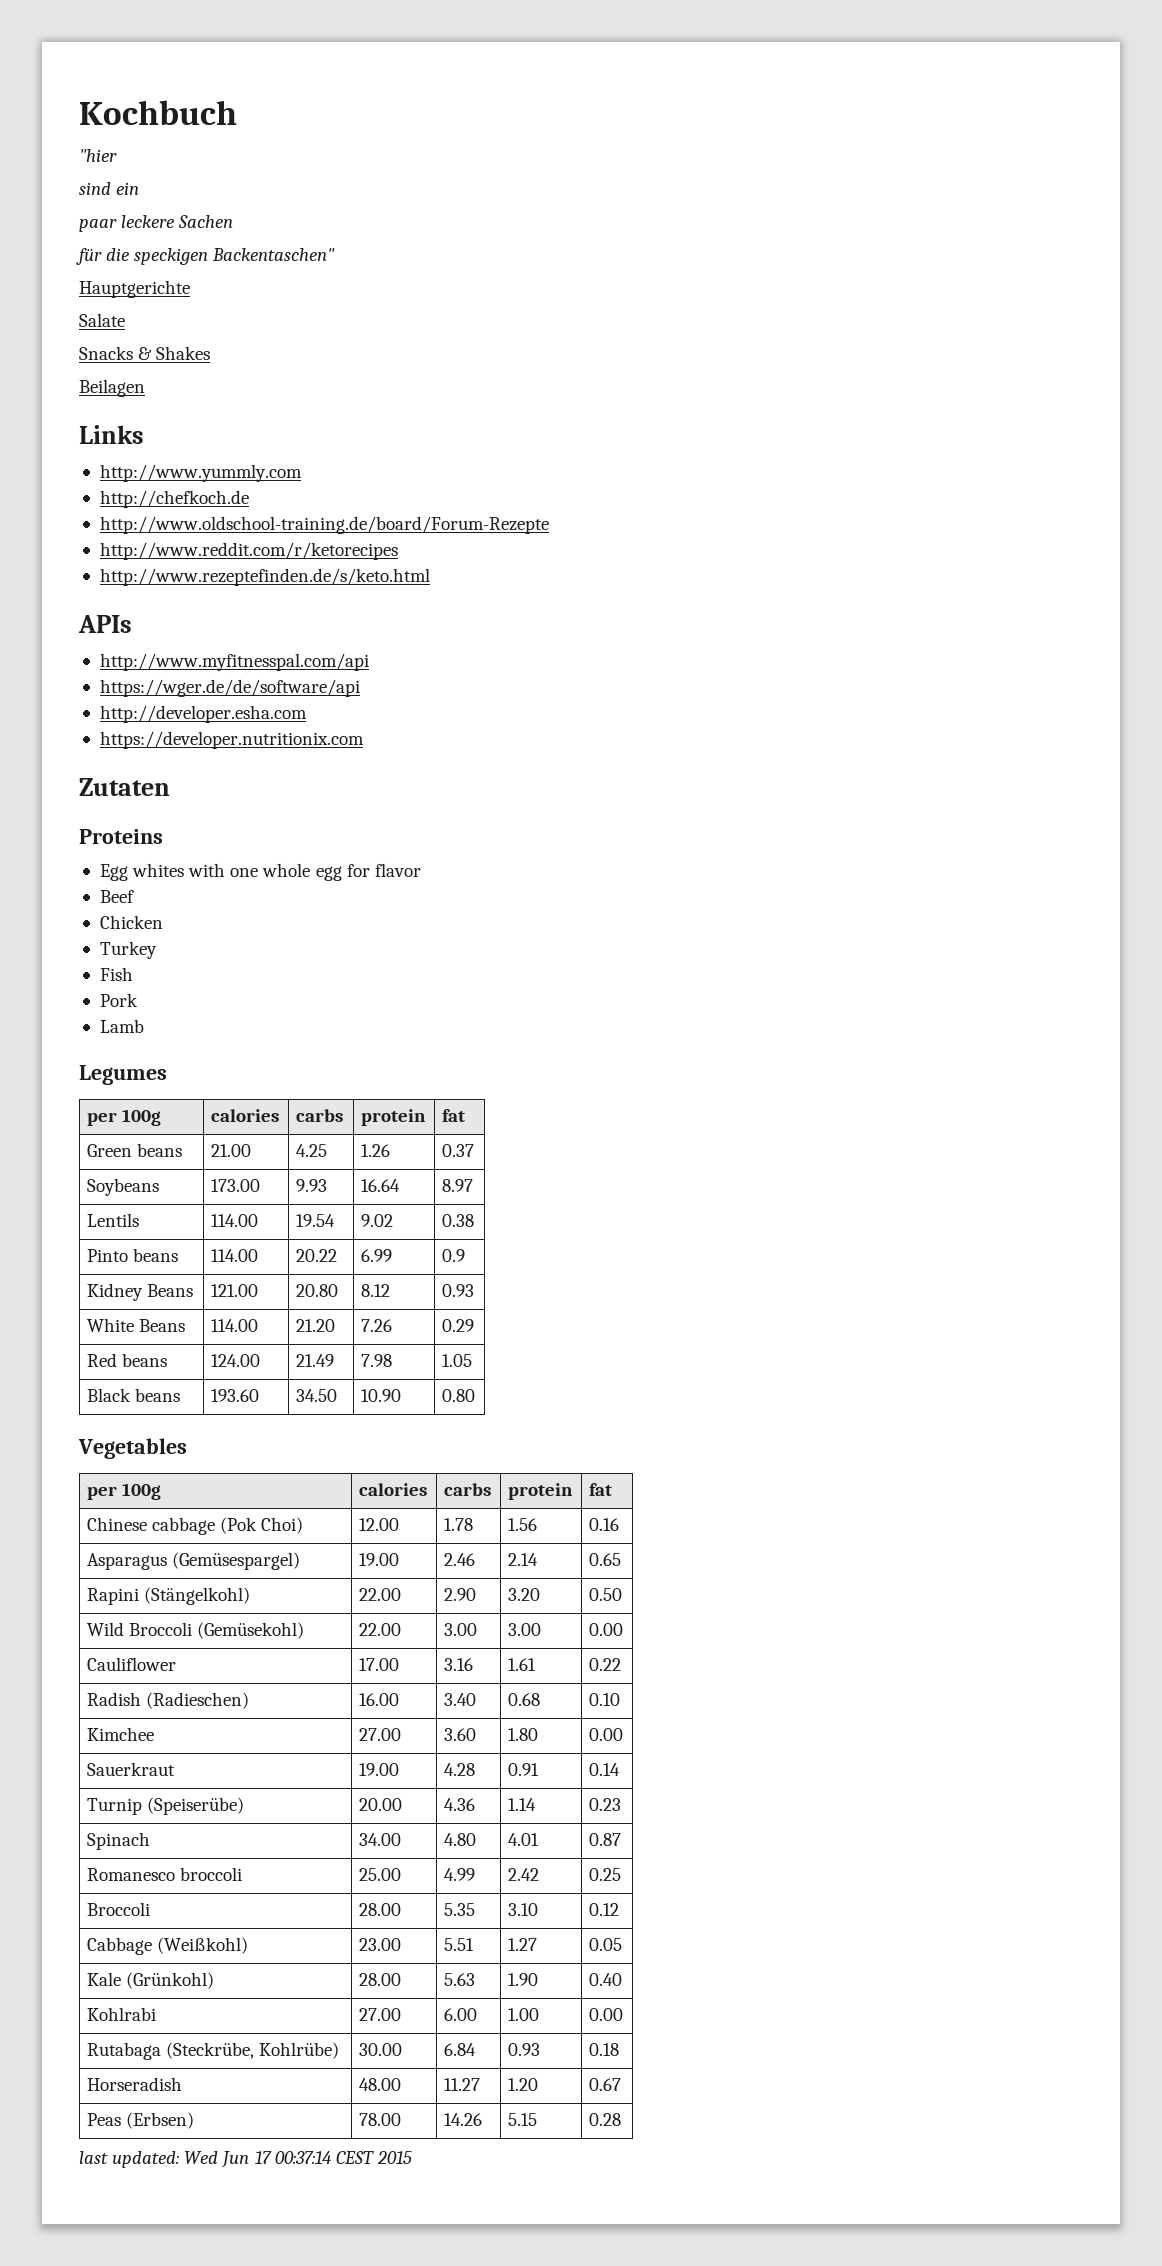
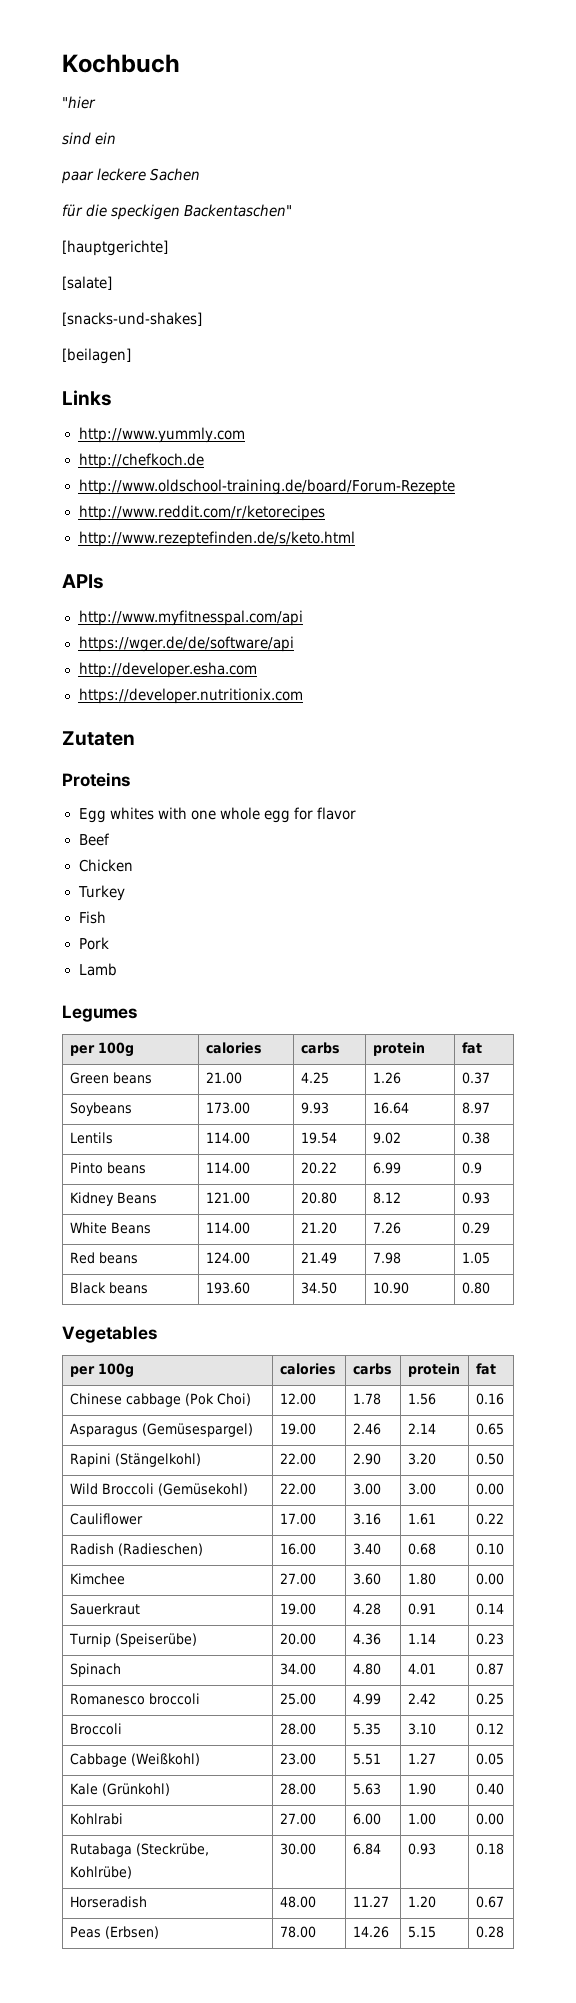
[79,280,190,298] [79,313,125,327] [79,346,211,360] [79,379,145,397] Hauptgerichte // Salate // Snacks & Shakes // Beilagen -> [62,240,168,256] [62,276,112,290] [62,312,202,326] [62,348,131,364] [hauptgerichte] // [salate] // [snacks-und-shakes] // [beilagen]
[79,2151,412,2168] // last updated: Wed Jun 17 00:37:14 CEST 2015 -> (504, 1932) none

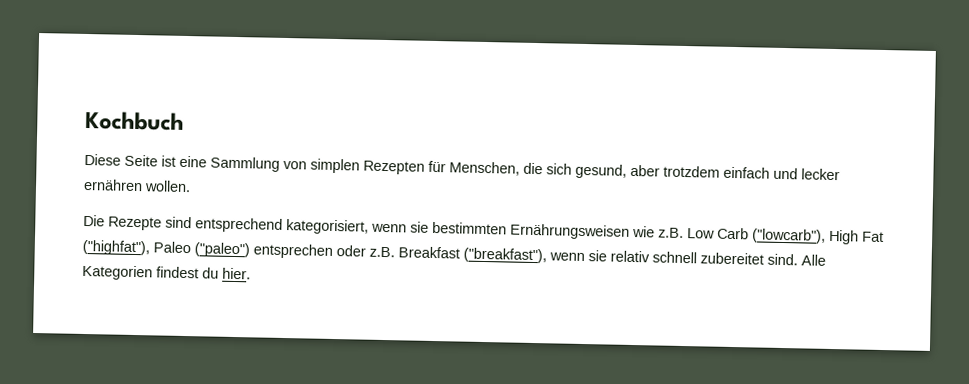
[62,96,96,109] [62,132,117,145] [61,168,201,184] [62,204,293,220] [62,240,168,256] [62,276,112,290] [62,312,202,326] [62,348,131,364] [62,390,112,406] [78,427,246,443] [78,453,204,469] [78,479,456,495] [78,505,326,521] [78,531,356,547] [62,574,104,589] [78,610,304,626] [78,636,295,652] [78,662,258,678] [78,688,304,704] [62,731,135,746] [62,772,130,787] [78,807,356,823] [78,833,110,846] [78,859,133,872] [77,885,126,901] [78,911,107,924] [78,937,109,950] [78,963,117,976] [62,1005,137,1022] [69,1042,134,1057] [205,1042,262,1054] [300,1042,340,1054] [372,1042,425,1056] [461,1042,482,1054] [69,1072,152,1084] [205,1072,242,1084] [300,1072,329,1084] [372,1072,401,1084] [461,1072,490,1084] [69,1102,132,1116] [205,1102,250,1114] [300,1102,329,1114] [372,1102,409,1114] [461,1102,490,1114] [69,1132,113,1144] [205,1132,250,1144] [300,1132,337,1144] [372,1132,401,1144] [461,1132,490,1144] [69,1162,146,1174] [205,1162,250,1174] [300,1162,337,1174] [372,1162,401,1174] [461,1162,482,1174] [69,1192,157,1206] [205,1192,250,1204] [300,1192,337,1204] [372,1192,401,1204] [461,1192,490,1204] [69,1222,151,1234] [205,1222,250,1234] [300,1222,337,1234] [372,1222,401,1234] [461,1222,490,1234] [69,1252,138,1264] [205,1252,250,1264] [300,1252,337,1264] [372,1252,401,1264] [461,1252,490,1264] [69,1282,148,1294] [205,1282,250,1294] [300,1282,337,1294] [372,1282,409,1294] [461,1282,490,1294] [62,1326,157,1343] [69,1363,134,1378] [279,1363,336,1375] [352,1363,392,1375] [407,1363,460,1377] [475,1363,496,1375] [69,1393,251,1407] [279,1393,316,1405] [352,1393,381,1405] [407,1393,436,1405] [475,1393,504,1405] [69,1423,253,1437] [279,1423,316,1435] [352,1423,381,1435] [407,1423,436,1434] [475,1423,504,1435] [69,1453,201,1467] [279,1453,316,1465] [352,1453,381,1465] [407,1453,436,1465] [475,1453,504,1465] [69,1483,248,1496] [279,1483,316,1495] [352,1483,381,1495] [407,1483,436,1495] [475,1483,504,1495] [69,1513,143,1525] [279,1513,316,1525] [352,1513,381,1525] [407,1513,436,1525] [475,1513,504,1525] [69,1543,203,1556] [279,1543,316,1555] [352,1543,381,1555] [407,1543,436,1555] [475,1543,504,1555] [69,1573,125,1585] [279,1573,316,1585] [352,1573,381,1585] [407,1573,436,1585] [475,1573,504,1585] [69,1603,140,1615] [279,1603,316,1615] [352,1603,381,1615] [407,1603,436,1615] [475,1603,504,1615] [68,1633,197,1647] [279,1633,316,1645] [352,1633,381,1645] [407,1633,436,1644] [475,1633,504,1645] [69,1663,121,1677] [279,1663,316,1675] [352,1663,381,1675] [407,1663,436,1675] [475,1663,504,1675] [69,1693,200,1705] [279,1693,316,1705] [352,1693,381,1705] [407,1693,436,1704] [475,1693,504,1705] [69,1723,122,1735] [279,1723,316,1735] [352,1723,381,1735] [407,1723,436,1735] [475,1723,504,1735] [69,1753,200,1767] [279,1753,316,1765] [352,1753,381,1765] [407,1753,436,1764] [475,1753,504,1765] [69,1783,170,1796] [279,1783,316,1795] [352,1783,381,1795] [407,1783,436,1795] [475,1783,504,1795] [69,1813,123,1825] [279,1813,316,1825] [352,1813,381,1825] [407,1813,436,1825] [475,1813,504,1825] [69,1843,209,1857] [69,1866,132,1879] [279,1843,316,1855] [352,1843,381,1855] [407,1843,436,1855] [475,1843,504,1855] [69,1896,147,1908] [279,1896,316,1908] [352,1896,389,1907] [407,1896,436,1908] [475,1896,504,1908] [69,1926,159,1939] [279,1926,316,1938] [352,1926,389,1938] [407,1926,436,1938] [475,1926,504,1938] "hier // sind ein // paar leckere Sachen // für die speckigen Backentaschen" // [hauptgerichte] // [salate] // [snacks-und-shakes] // [beilagen] // Links // http://www.yummly.com // http://chefkoch.de // http://www.oldschool-training.de/board/Forum-Rezepte // http://www.reddit.com/r/ketorecipes // http://www.rezeptefinden.de/s/keto.html // APIs // http://www.myfitnesspal.com/api // https://wger.de/de/software/api // http://developer.esha.com // https://developer.nutritionix.com // Zutaten // Proteins // Egg whites with one whole egg for flavor // Beef // Chicken // Turkey // Fish // Pork // Lamb // Legumes // per 100g | calories | carbs | protein | fat // Green beans | 21.00 | 4.25 | 1.26 | 0.37 // Soybeans | 173.00 | 9.93 | 16.64 | 8.97 // Lentils | 114.00 | 19.54 | 9.02 | 0.38 // Pinto beans | 114.00 | 20.22 | 6.99 | 0.9 // Kidney Beans | 121.00 | 20.80 | 8.12 | 0.93 // White Beans | 114.00 | 21.20 | 7.26 | 0.29 // Red beans | 124.00 | 21.49 | 7.98 | 1.05 // Black beans | 193.60 | 34.50 | 10.90 | 0.80 // Vegetables // per 100g | calories | carbs | protein | fat // Chinese cabbage (Pok Choi) | 12.00 | 1.78 | 1.56 | 0.16 // Asparagus (Gemüsespargel) | 19.00 | 2.46 | 2.14 | 0.65 // Rapini (Stängelkohl) | 22.00 | 2.90 | 3.20 | 0.50 // Wild Broccoli (Gemüsekohl) | 22.00 | 3.00 | 3.00 | 0.00 // Cauliflower | 17.00 | 3.16 | 1.61 | 0.22 // Radish (Radieschen) | 16.00 | 3.40 | 0.68 | 0.10 // Kimchee | 27.00 | 3.60 | 1.80 | 0.00 // Sauerkraut | 19.00 | 4.28 | 0.91 | 0.14 // Turnip (Speiserübe) | 20.00 | 4.36 | 1.14 | 0.23 // Spinach | 34.00 | 4.80 | 4.01 | 0.87 // Romanesco broccoli | 25.00 | 4.99 | 2.42 | 0.25 // Broccoli | 28.00 | 5.35 | 3.10 | 0.12 // Cabbage (Weißkohl) | 23.00 | 5.51 | 1.27 | 0.05 // Kale (Grünkohl) | 28.00 | 5.63 | 1.90 | 0.40 // Kohlrabi | 27.00 | 6.00 | 1.00 | 0.00 // Rutabaga (Steckrübe, Kohlrübe) | 30.00 | 6.84 | 0.93 | 0.18 // Horseradish | 48.00 | 11.27 | 1.20 | 0.67 // Peas (Erbsen) | 78.00 | 14.26 | 5.15 | 0.28 -> [84,153,840,181] [83,178,191,193] [83,214,884,245] [82,239,826,266] [82,264,251,281] Diese Seite ist eine Sammlung von simplen Rezepten für Menschen, die sich gesund, aber trotzdem einfach und lecker ernähren wollen. // Die Rezepte sind entsprechend kategorisiert, wenn sie bestimmten Ernährungsweisen wie z.B. Low Carb ("lowcarb"), High Fat ("highfat"), Paleo ("paleo") entsprechen oder z.B. Breakfast ("breakfast"), wenn sie relativ schnell zubereitet sind. Alle Kategorien findest du hier.

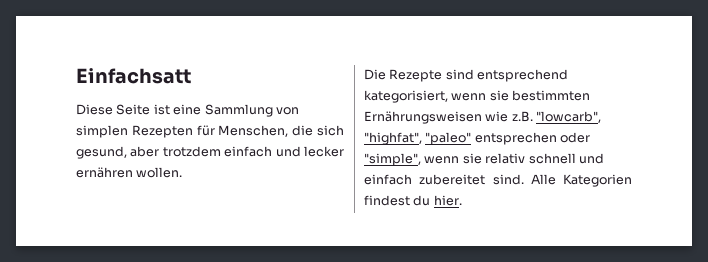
[85,110,184,131] Kochbuch -> [76,68,191,84] Einfachsatt
[687,227,884,245] [82,239,547,264] Low Carb ("lowcarb"), High Fat ("highfat"), Paleo ("paleo") entsprechen oder z.B. Breakfast ("breakfast"), -> [536,111,602,123] [364,132,591,145] [364,153,421,166] "lowcarb", "highfat", "paleo" entsprechen oder "simple",
(697, 257) none -> [578,153,604,164] [364,174,412,185] und einfach

